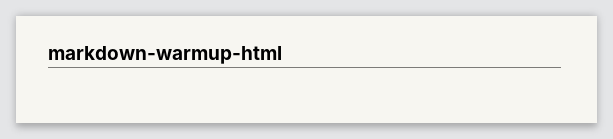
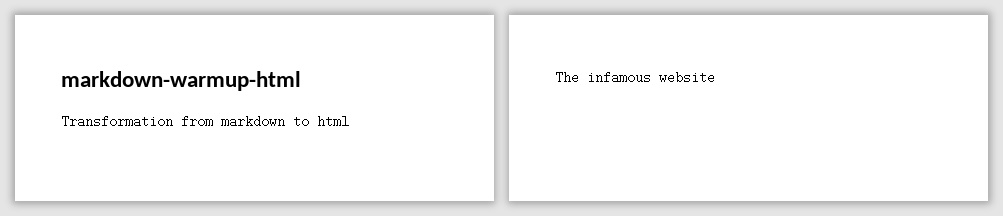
(282, 55) none -> [61,115,349,128] [555,71,715,84] // Transformation from markdown to html // The infamous website

